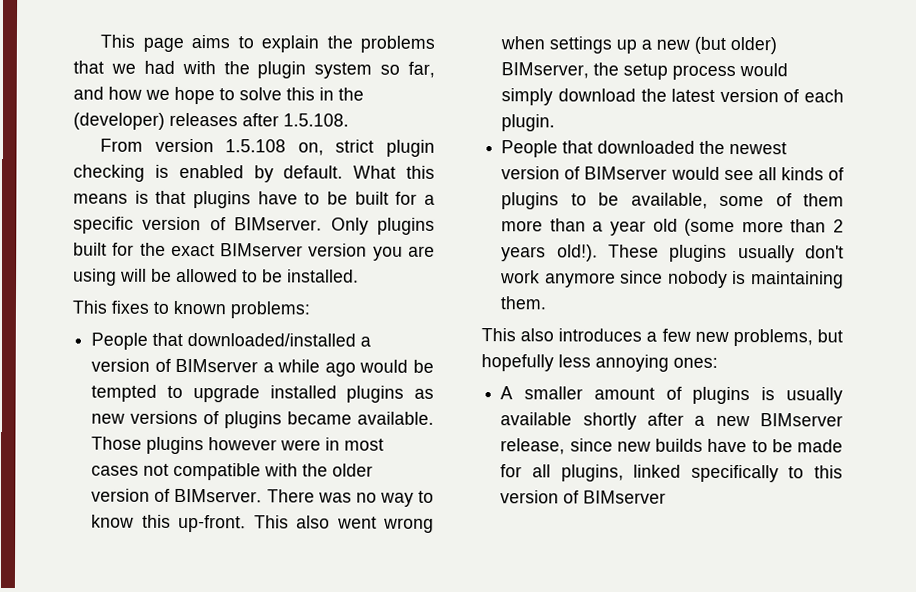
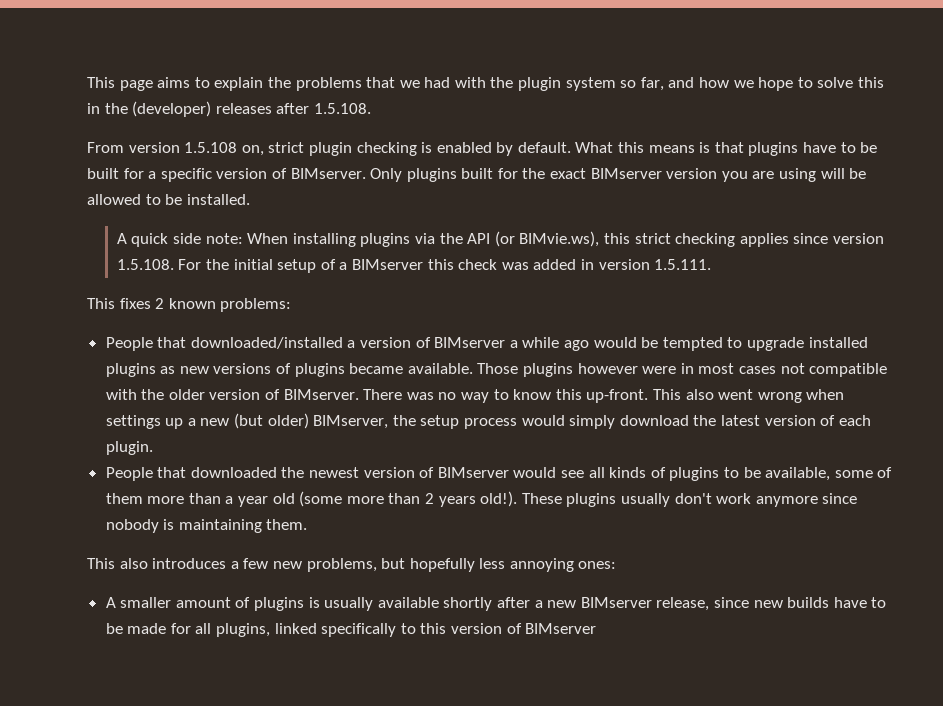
(359, 276) none -> [116,231,884,247] [116,259,712,273] // A quick side note: When installing plugins via the API (or BIMvie.ws), this strict checking applies since version 1.5.108. For the initial setup of a BIMserver this check was added in version 1.5.111.
[153,301,169,314] to -> [155,298,165,309] 2

